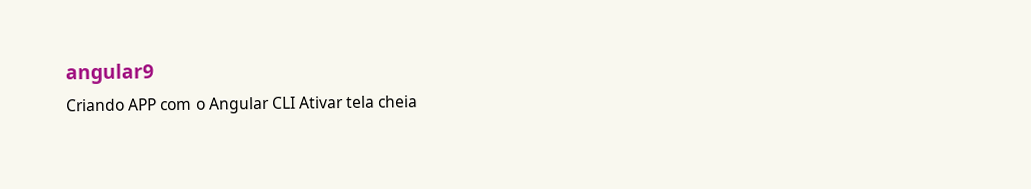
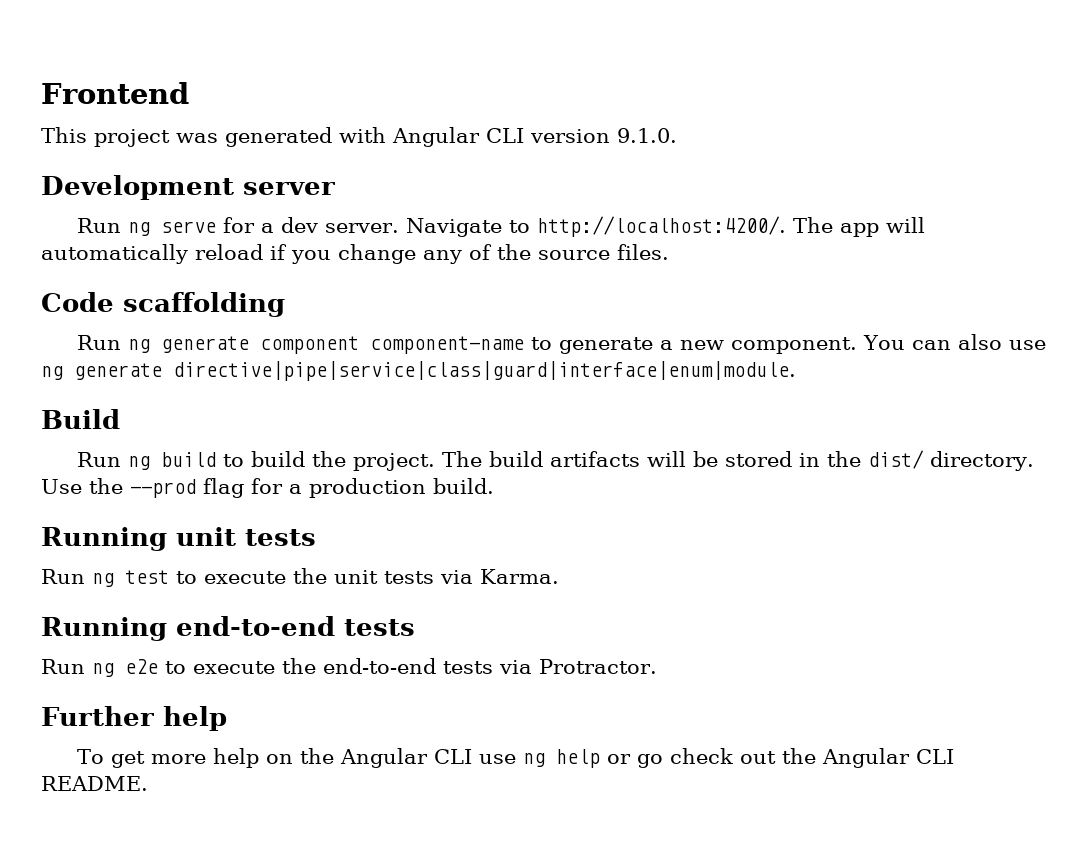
[65,63,154,85] [66,95,419,114] angular9 // Criando APP com o Angular CLI Ativar tela cheia -> [41,82,189,104] [41,127,677,147] [41,175,335,200] [76,216,925,237] [41,244,669,264] [41,292,285,317] [76,334,1046,354] [41,361,796,381] [41,409,120,429] [76,450,1034,471] [41,478,494,498] [41,527,316,551] [41,568,559,587] [41,616,415,641] [41,658,657,677] [41,706,227,731] [76,748,954,768] [41,776,148,791] Frontend // This project was generated with Angular CLI version 9.1.0. // Development server // Run ng serve for a dev server. Navigate to http://localhost:4200/. The app will automatically reload if you change any of the source files. // Code scaffolding // Run ng generate component component-name to generate a new component. You can also use ng generate directive|pipe|service|class|guard|interface|enum|module. // Build // Run ng build to build the project. The build artifacts will be stored in the dist/ directory. Use the --prod flag for a production build. // Running unit tests // Run ng test to execute the unit tests via Karma. // Running end-to-end tests // Run ng e2e to execute the end-to-end tests via Protractor. // Further help // To get more help on the Angular CLI use ng help or go check out the Angular CLI README.

